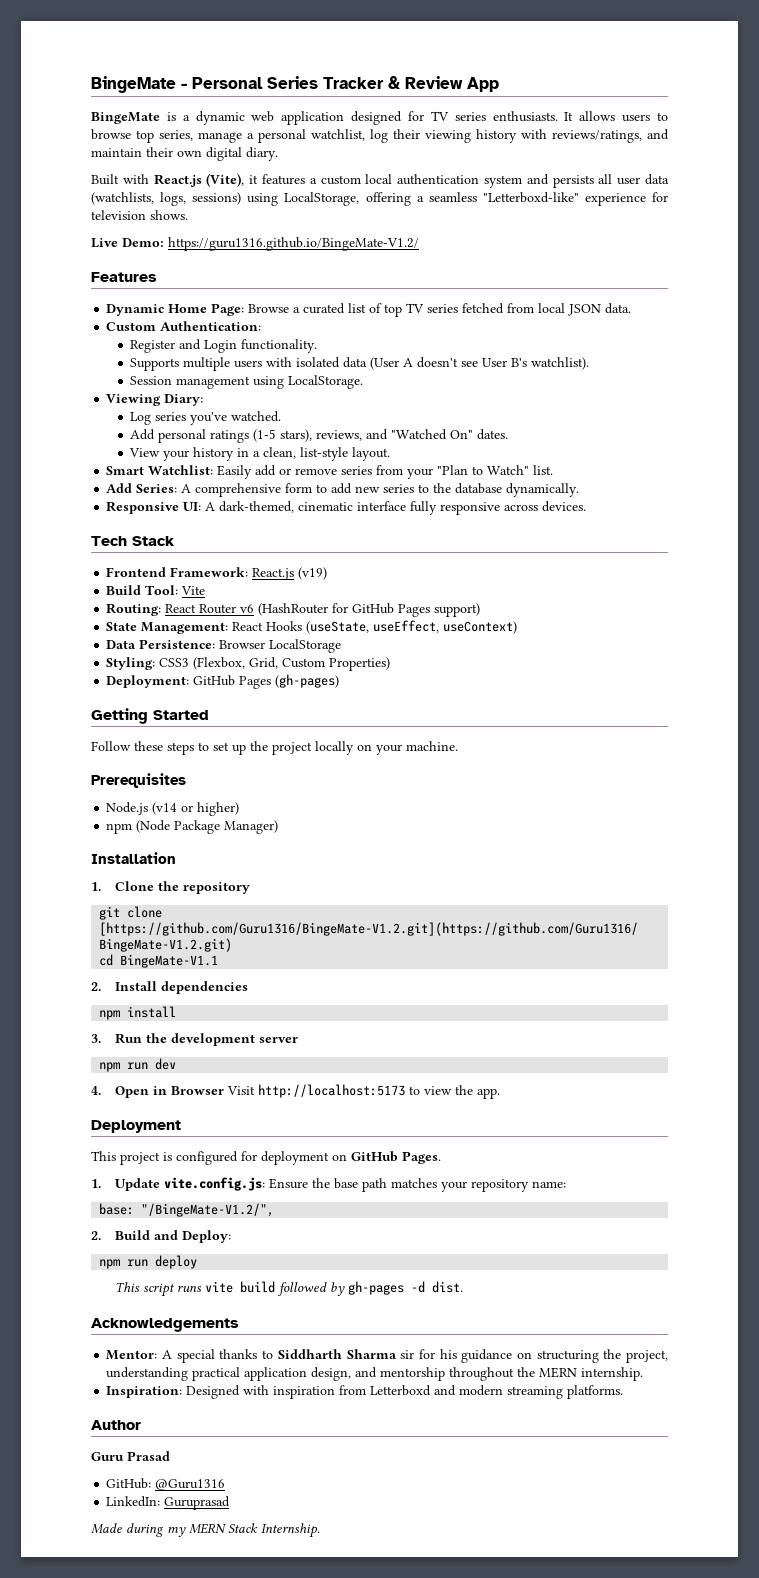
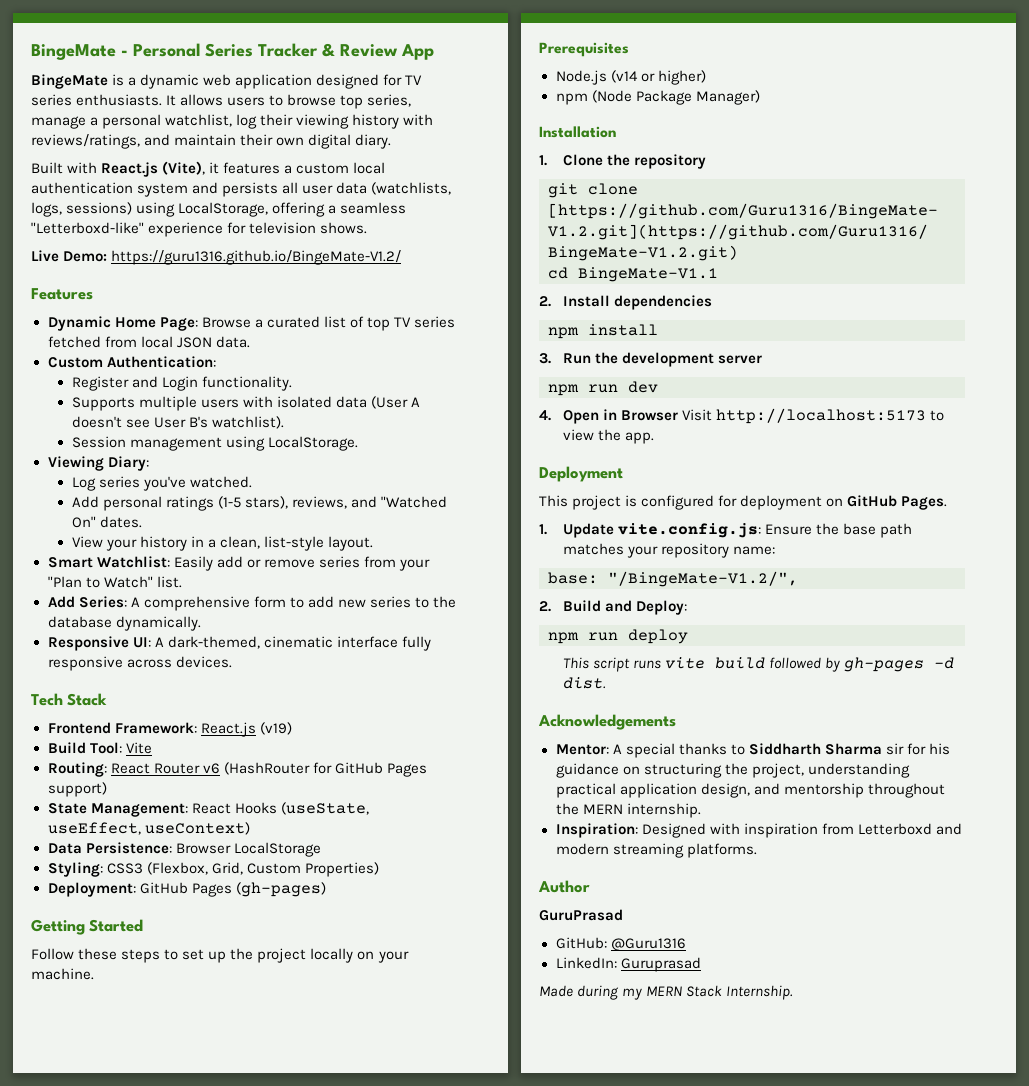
[91,1451,170,1461] Guru Prasad -> [539,909,623,921] GuruPrasad

